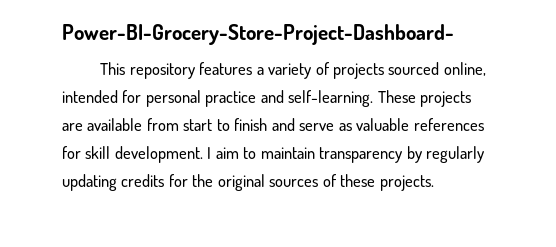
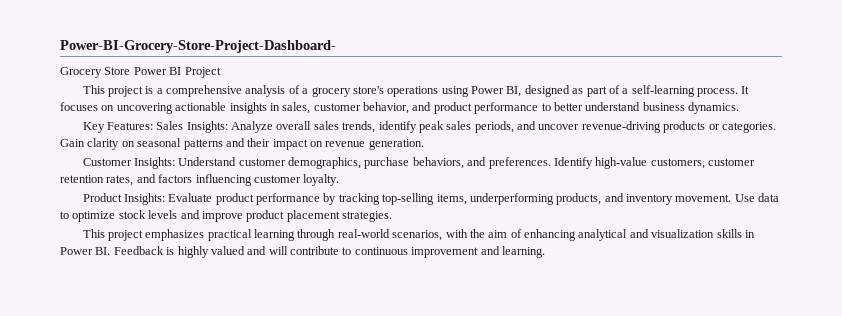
[100,62,486,79] [62,90,472,107] [62,118,484,131] [62,146,485,163] [62,174,434,191] This repository features a variety of projects sourced online, intended for personal practice and self-learning. These projects are available from start to finish and serve as valuable references for skill development. I aim to maintain transparency by regularly updating credits for the original sources of these projects. -> [60,67,221,78] [82,85,750,97] [60,102,739,114] [82,121,776,133] [60,138,424,150] [82,157,756,169] [60,174,340,186] [82,193,780,205] [60,210,392,222] [82,229,755,241] [60,246,545,258] Grocery Store Power BI Project // This project is a comprehensive analysis of a grocery store's operations using Power BI, designed as part of a self-learning process. It focuses on uncovering actionable insights in sales, customer behavior, and product performance to better understand business dynamics. // Key Features: Sales Insights: Analyze overall sales trends, identify peak sales periods, and uncover revenue-driving products or categories. Gain clarity on seasonal patterns and their impact on revenue generation. // Customer Insights: Understand customer demographics, purchase behaviors, and preferences. Identify high-value customers, customer retention rates, and factors influencing customer loyalty. // Product Insights: Evaluate product performance by tracking top-selling items, underperforming products, and inventory movement. Use data to optimize stock levels and improve product placement strategies. // This project emphasizes practical learning through real-world scenarios, with the aim of enhancing analytical and visualization skills in Power BI. Feedback is highly valued and will contribute to continuous improvement and learning.

